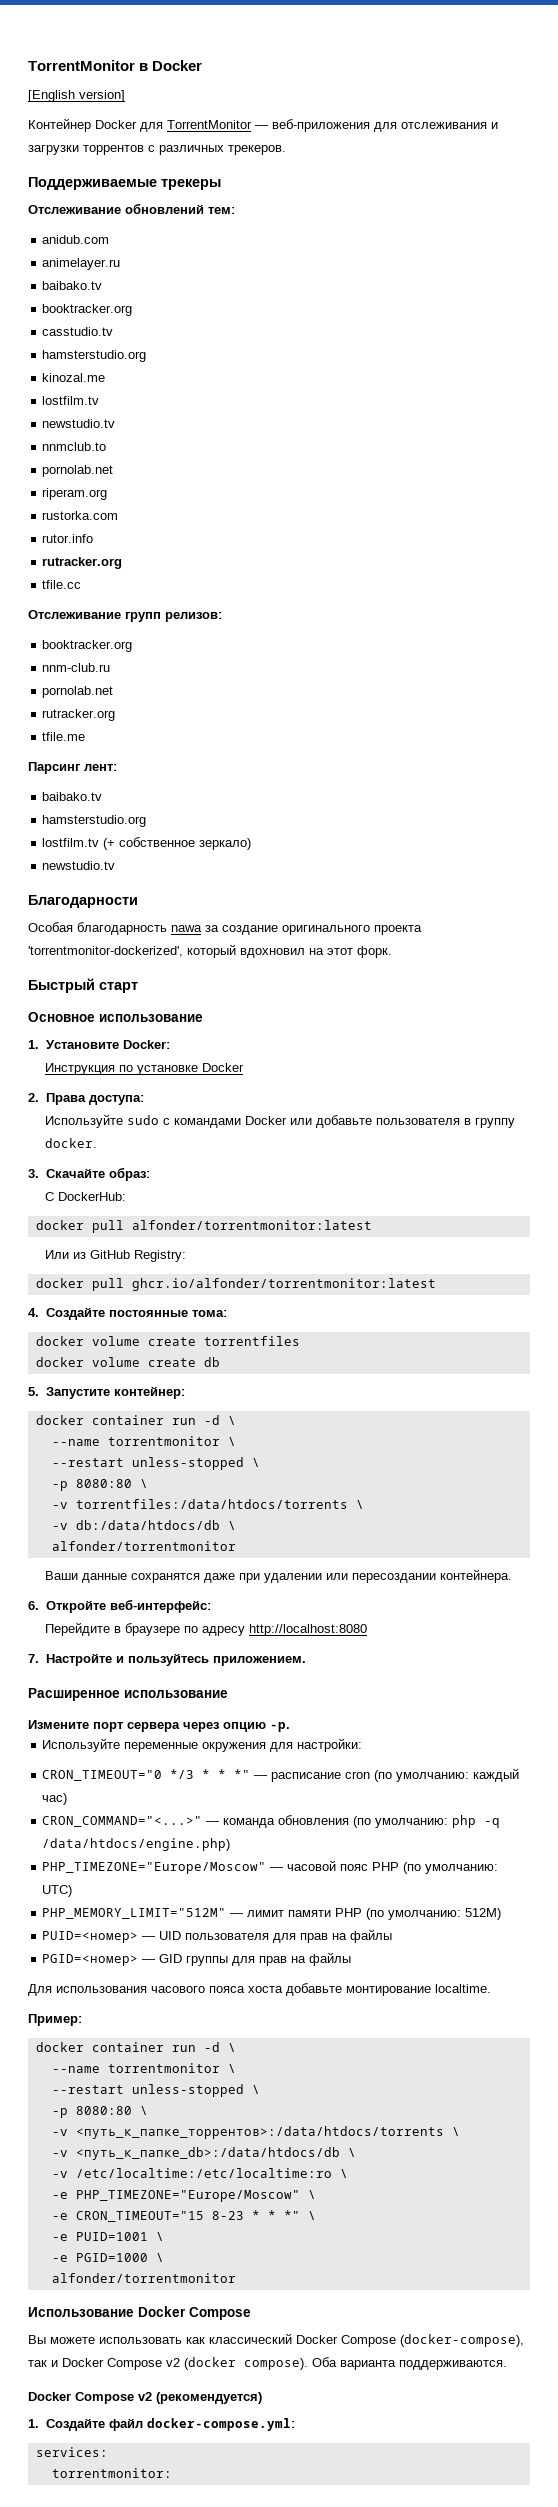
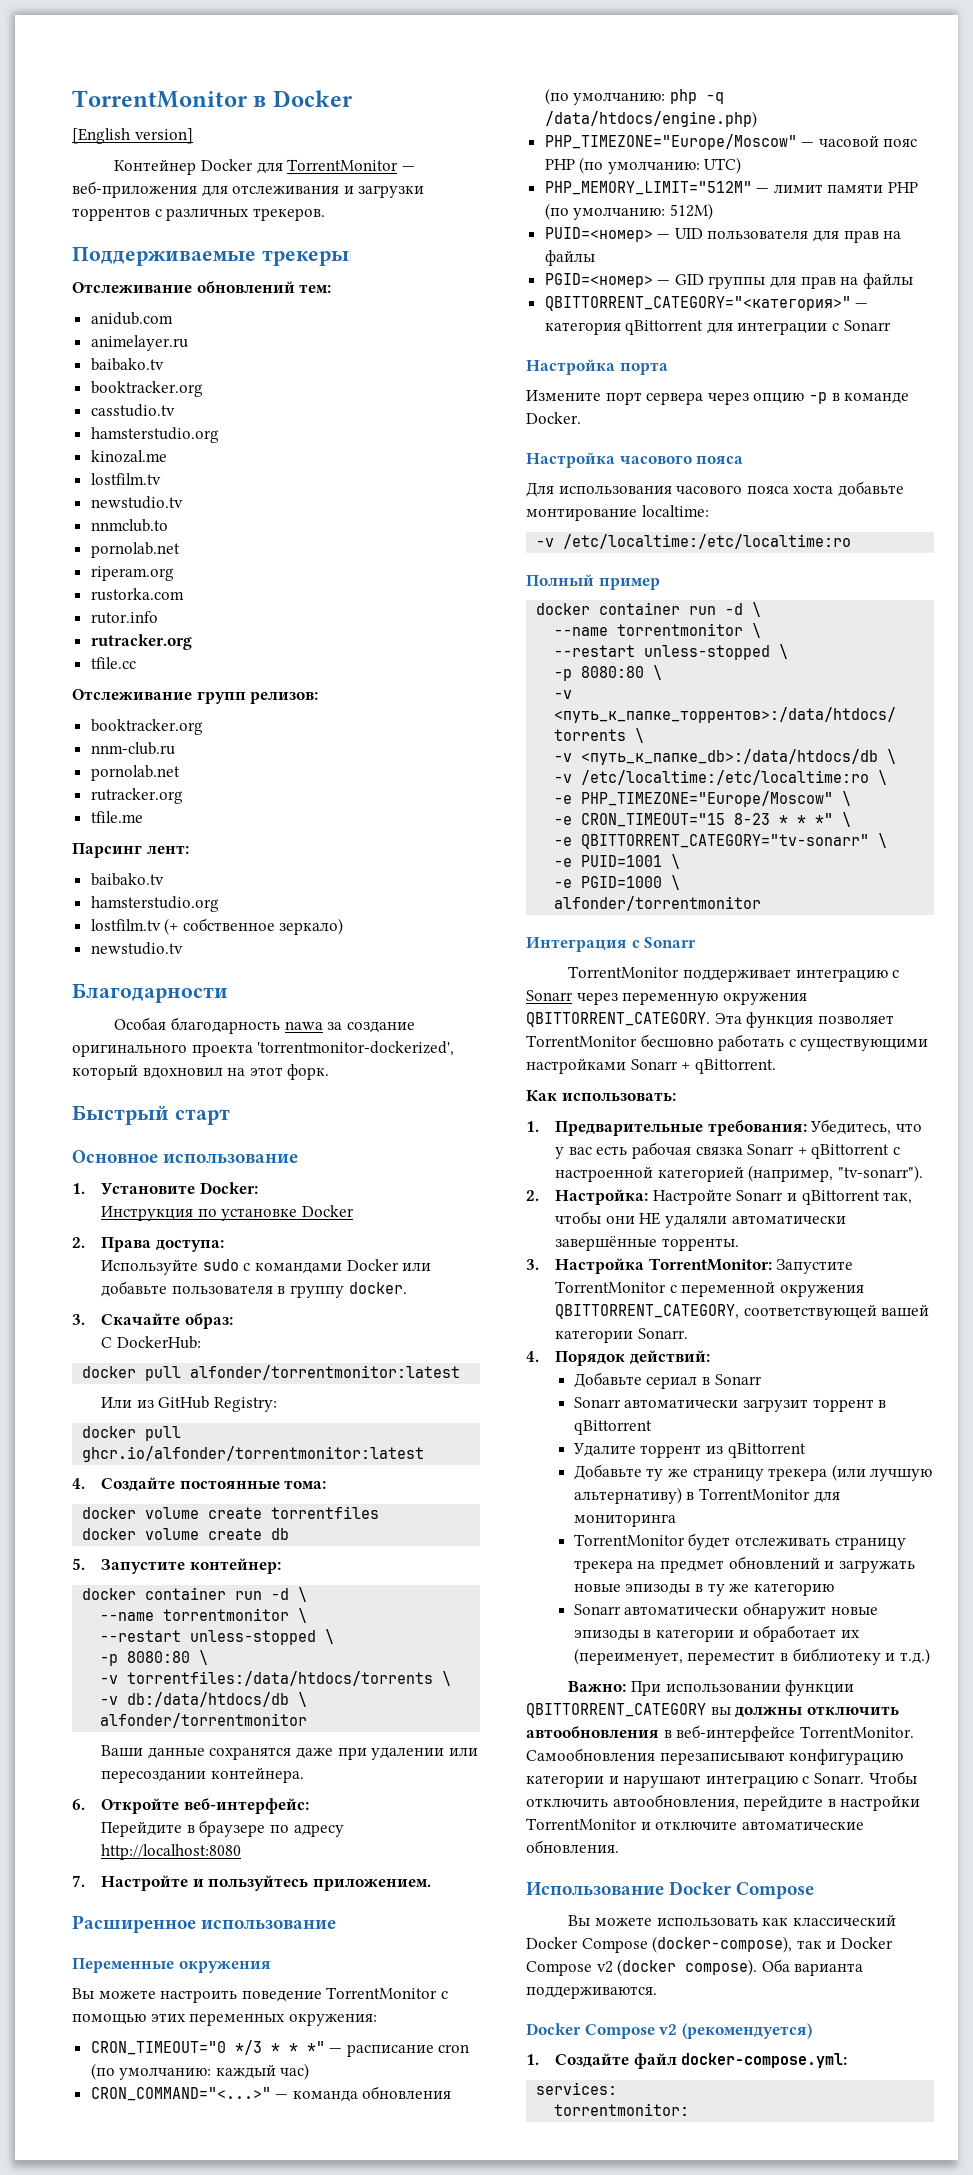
[28,1720,290,1732] [42,1738,363,1752] Измените порт сервера через опцию -p. // Используйте переменные окружения для настройки: -> [72,1958,271,1973] [72,1987,448,2003] [72,2013,377,2026] Переменные окружения // Вы можете настроить поведение TorrentMonitor с помощью этих переменных окружения:
(352, 1959) none -> [544,296,869,311] [544,320,891,335] [526,359,668,375] [526,390,910,405] [526,412,581,424] [526,452,744,468] // QBITTORRENT_CATEGORY="<категория>" — категория qBittorrent для интеграции с Sonarr // Настройка порта // Измените порт сервера через опцию -p в команде Docker. // Настройка часового пояса
[435,1984,491,1993] [28,2014,82,2026] localtime. // Пример: -> [641,505,709,517] [536,534,852,549] [526,574,660,590] localtime: // -v /etc/localtime:/etc/localtime:ro // Полный пример
(316, 2215) none -> [554,833,888,849] // -e QBITTORRENT_CATEGORY="tv-sonarr" \
(236, 2278) none -> [526,937,697,952] [568,966,900,982] [526,990,807,1005] [526,1012,894,1028] [526,1034,929,1051] [526,1058,776,1074] [526,1090,676,1102] [526,1119,922,1136] [555,1142,900,1159] [555,1165,923,1182] [526,1189,913,1205] [555,1211,846,1228] [555,1236,739,1251] [526,1258,854,1274] [555,1281,864,1297] [555,1304,930,1320] [555,1328,688,1343] [526,1350,710,1366] [573,1372,762,1389] [573,1397,887,1412] [573,1420,652,1435] [572,1443,806,1458] [573,1464,933,1481] [573,1487,840,1504] [573,1514,676,1527] [573,1533,906,1550] [573,1556,915,1573] [573,1583,834,1596] [573,1602,878,1619] [573,1625,860,1642] [573,1648,930,1665] [568,1680,855,1696] [526,1703,899,1718] [526,1725,914,1742] [526,1748,904,1765] [526,1771,917,1788] [526,1794,921,1811] [526,1818,864,1830] [526,1840,619,1853] // Интеграция с Sonarr // TorrentMonitor поддерживает интеграцию с Sonarr через переменную окружения QBITTORRENT_CATEGORY. Эта функция позволяет TorrentMonitor бесшовно работать с существующими настройками Sonarr + qBittorrent. // Как использовать: // 1. Предварительные требования: Убедитесь, что у вас есть рабочая связка Sonarr + qBittorrent с настроенной категорией (например, "tv-sonarr"). // 2. Настройка: Настройте Sonarr и qBittorrent так, чтобы они НЕ удаляли автоматически завершённые торренты. // 3. Настройка TorrentMonitor: Запустите TorrentMonitor с переменной окружения QBITTORRENT_CATEGORY, соответствующей вашей категории Sonarr. // 4. Порядок действий: // Добавьте сериал в Sonarr // Sonarr автоматически загрузит торрент в qBittorrent // Удалите торрент из qBittorrent // Добавьте ту же страницу трекера (или лучшую альтернативу) в TorrentMonitor для мониторинга // TorrentMonitor будет отслеживать страницу трекера на предмет обновлений и загружать новые эпизоды в ту же категорию // Sonarr автоматически обнаружит новые эпизоды в категории и обработает их (переименует, переместит в библиотеку и т.д.) // Важно: При использовании функции QBITTORRENT_CATEGORY вы должны отключить автообновления в веб-интерфейсе TorrentMonitor. Самообновления перезаписывают конфигурацию категории и нарушают интеграцию с Sonarr. Чтобы отключить автообновления, перейдите в настройки TorrentMonitor и отключите автоматические обновления.

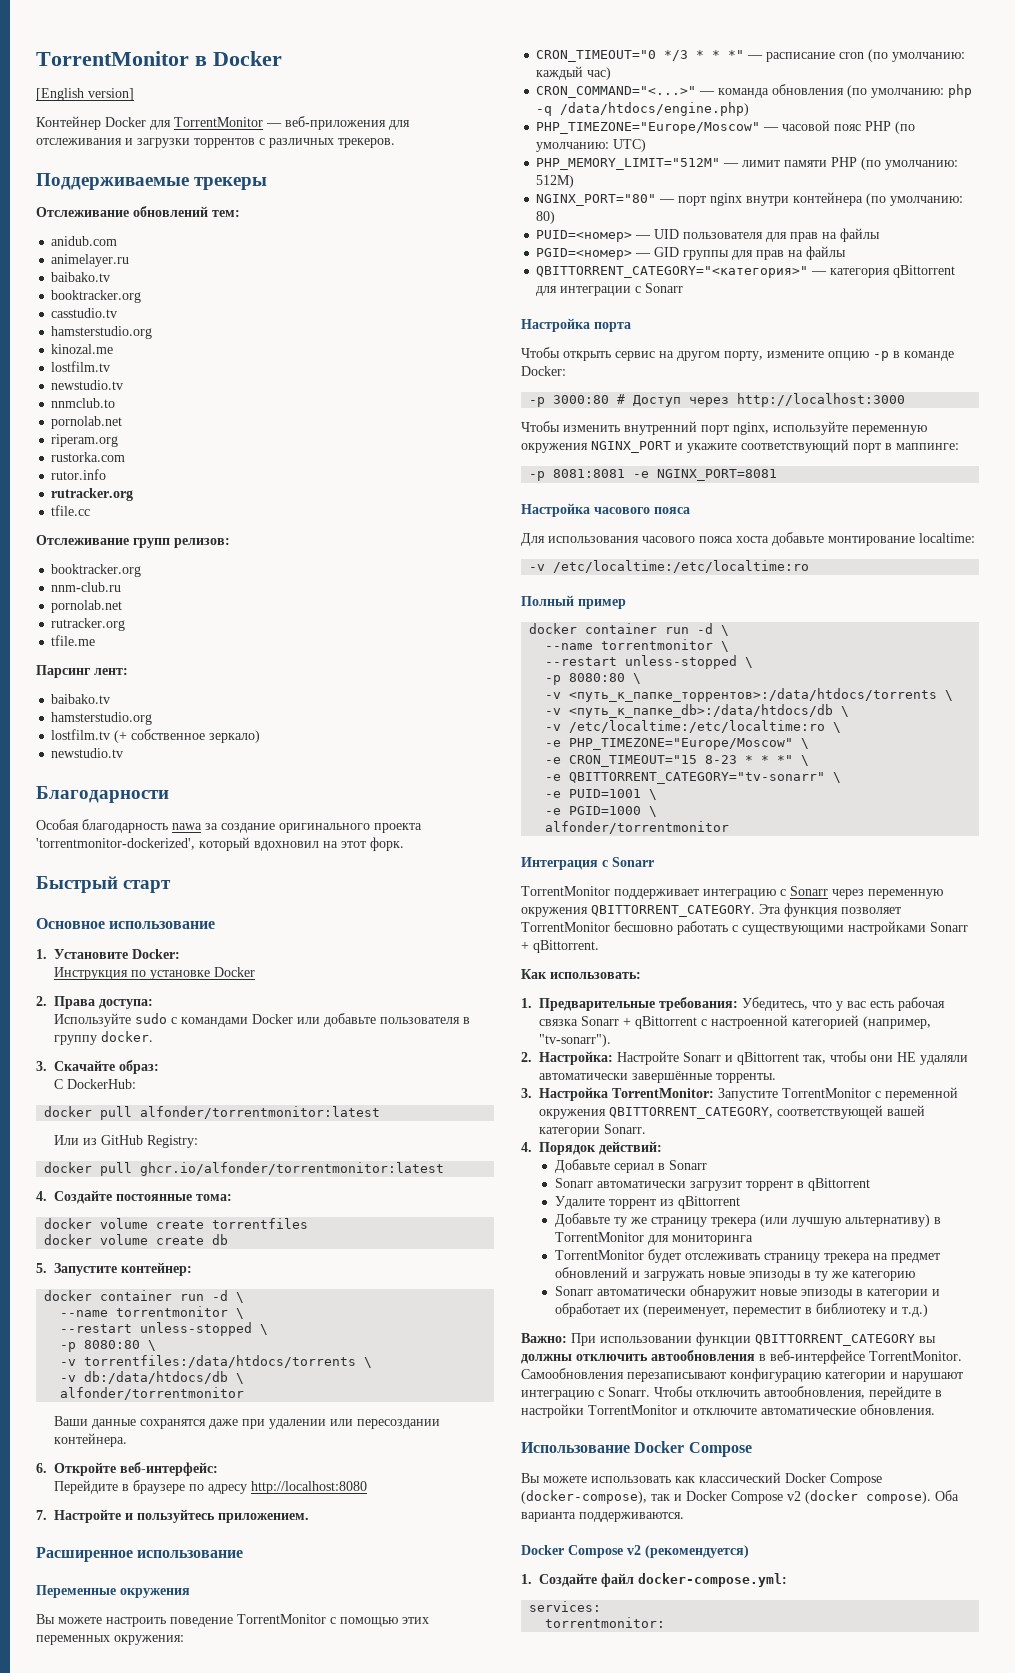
(713, 211) none -> [536,192,964,206] [536,211,556,224] // NGINX_PORT="80" — порт nginx внутри контейнера (по умолчанию: 80)
[526,390,910,405] [526,412,581,424] Измените порт сервера через опцию -p в команде Docker. -> [521,347,954,361] [521,366,566,376] [529,393,906,407] [521,421,927,435] [521,439,959,453] [529,469,778,481] Чтобы открыть сервис на другом порту, измените опцию -p в команде Docker: // -p 3000:80 # Доступ через http://localhost:3000 // Чтобы изменить внутренний порт nginx, используйте переменную окружения NGINX_PORT и укажите соответствующий порт в маппинге: // -p 8081:8081 -e NGINX_PORT=8081

